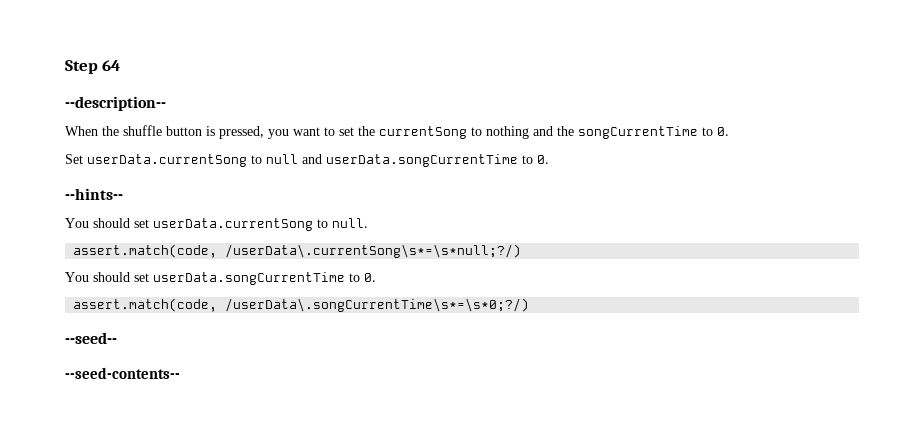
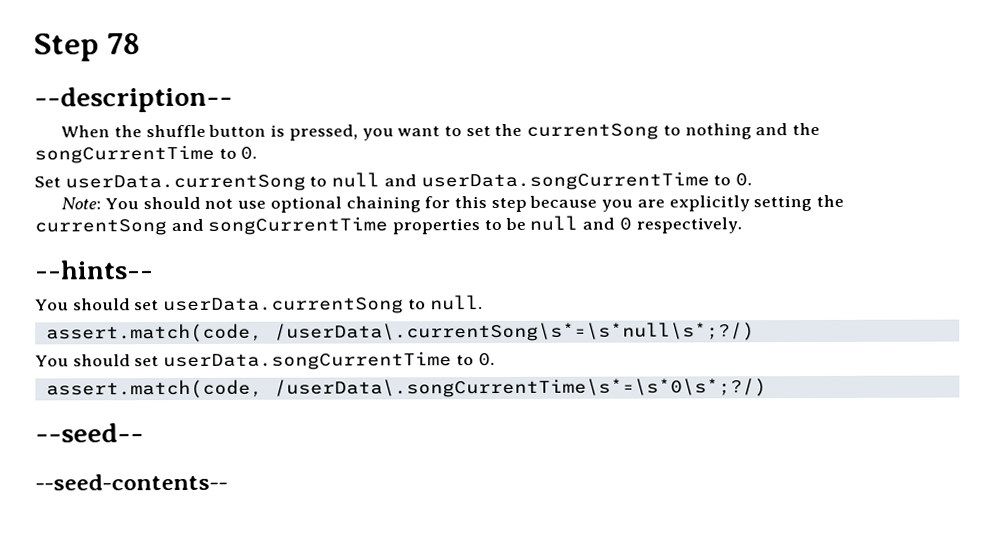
[102,60,121,71] 64 -> [106,33,141,55] 78
(549, 159) none -> [61,194,845,213] [34,215,742,236] // Note: You should not use optional chaining for this step because you are explicitly setting the currentSong and songCurrentTime properties to be null and 0 respectively.
[225,244,522,258] /userData\.currentSong\s*=\s*null;?/) -> [273,322,755,342] /userData\.currentSong\s*=\s*null\s*;?/)
[225,298,530,312] /userData\.songCurrentTime\s*=\s*0;?/) -> [273,378,767,398] /userData\.songCurrentTime\s*=\s*0\s*;?/)

